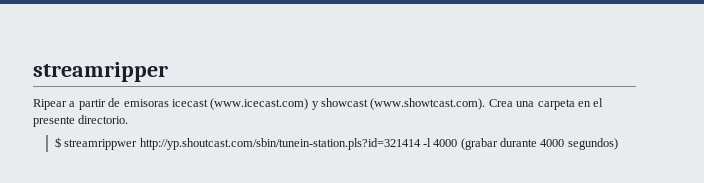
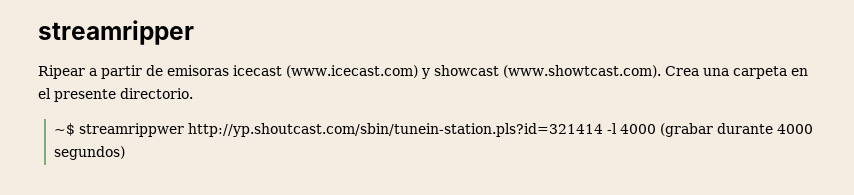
[54,137,61,148] $ -> [53,123,75,136] ~$

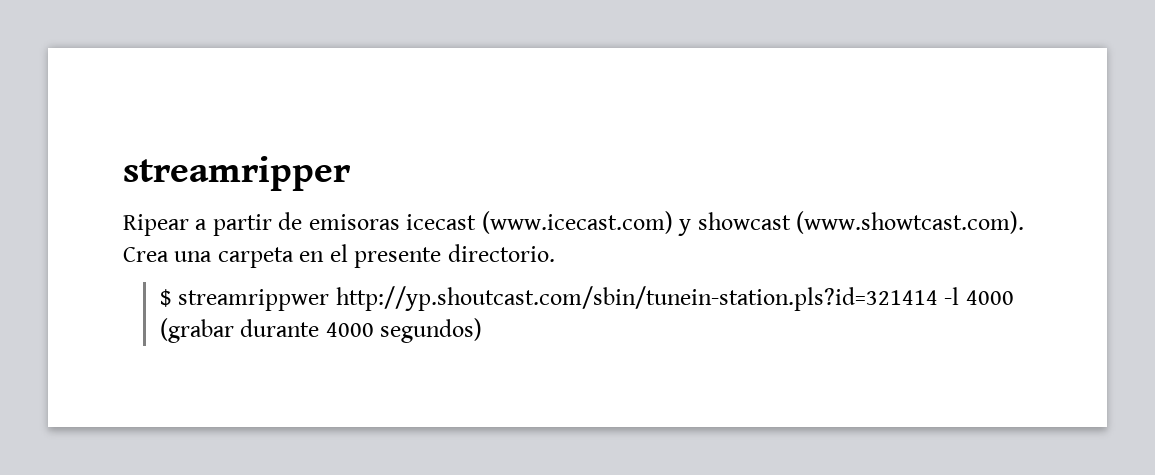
[53,123,75,136] ~$ -> [159,289,172,307] $

